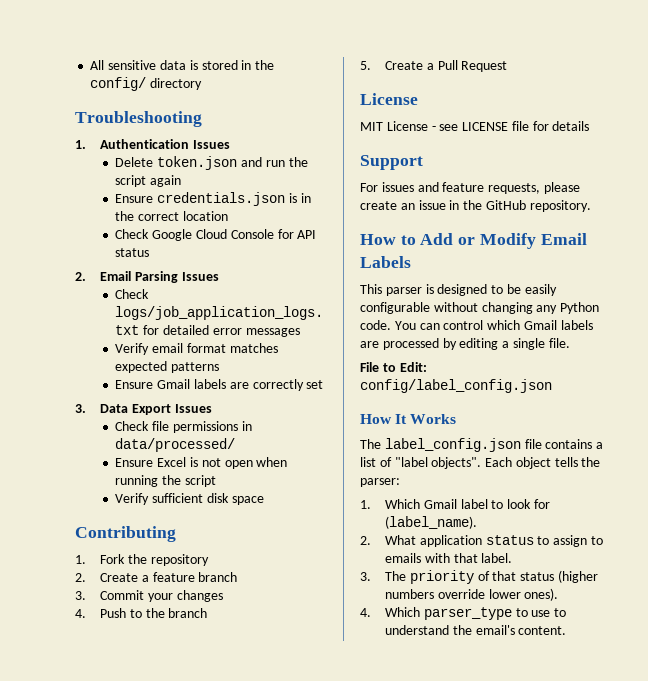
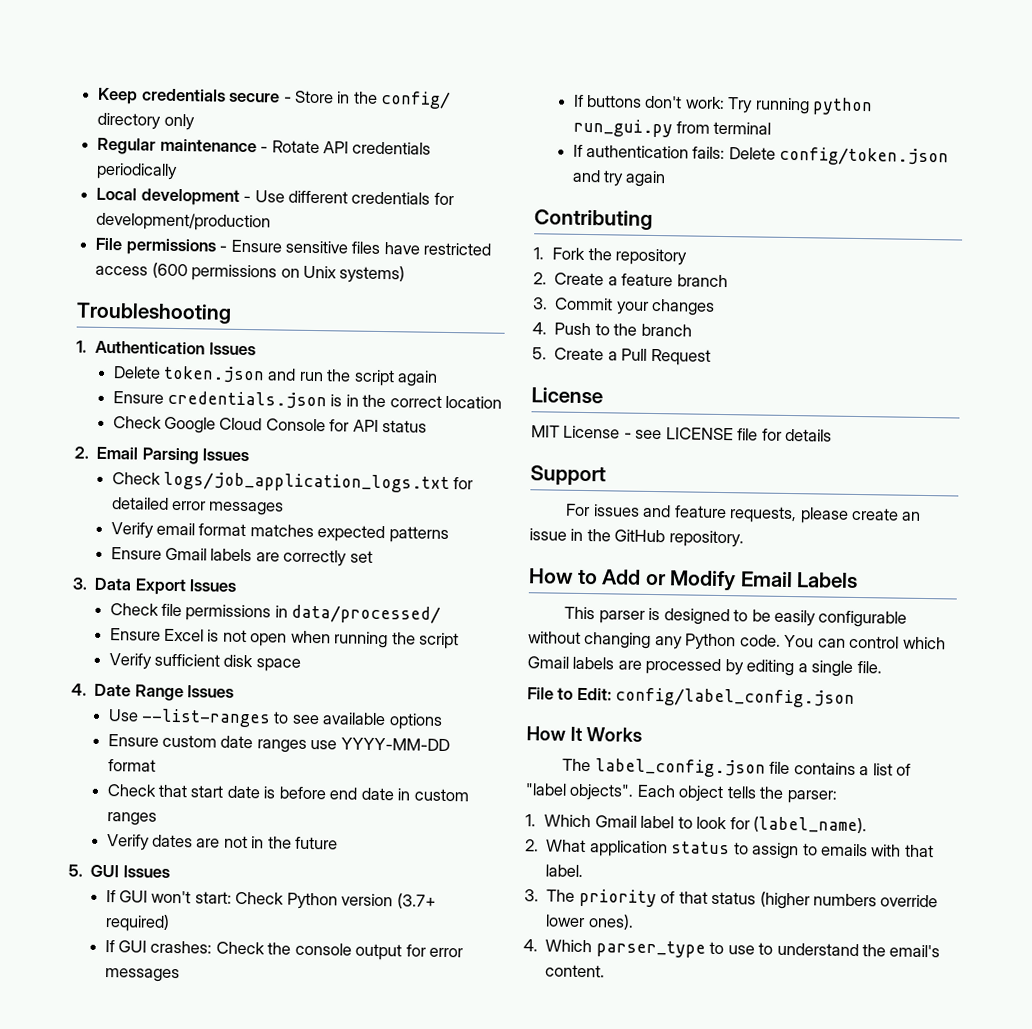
[90,60,238,70] All sensitive data is stored -> [97,87,334,105] Keep credentials secure - Store
(203, 84) none -> [163,113,195,131] [97,137,432,155] [96,162,179,181] [96,187,454,206] [96,211,272,232] [95,237,492,256] [95,262,406,284] only // Regular maintenance - Rotate API credentials periodically // Local development - Use different credentials for development/production // File permissions - Ensure sensitive files have restricted access (600 permissions on Unix systems)
(264, 500) none -> [71,683,235,702] [107,708,443,730] [107,734,450,753] [107,759,156,772] [106,784,469,802] [106,812,157,826] [106,834,339,851] [68,864,170,878] [105,890,436,910] [104,914,170,932] [104,940,464,961] [104,968,180,983] [572,94,874,116] [572,118,772,138] [572,144,950,167] [571,169,667,188] // 4. Date Range Issues // Use --list-ranges to see available options // Ensure custom date ranges use YYYY-MM-DD format // Check that start date is before end date in custom ranges // Verify dates are not in the future // 5. GUI Issues // If GUI won't start: Check Python version (3.7+ required) // If GUI crashes: Check the console output for error messages // If buttons don't work: Try running python run_gui.py from terminal // If authentication fails: Delete config/token.json and try again

